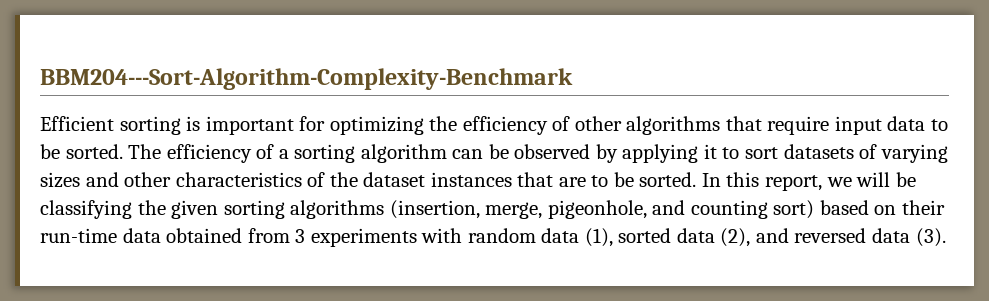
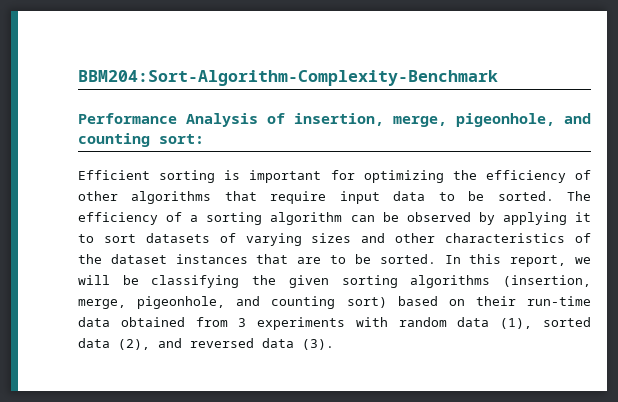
[40,68,573,90] BBM204---Sort-Algorithm-Complexity-Benchmark -> [78,70,498,86] [78,113,591,127] [78,133,204,147] BBM204:Sort-Algorithm-Complexity-Benchmark // Performance Analysis of insertion, merge, pigeonhole, and counting sort:

